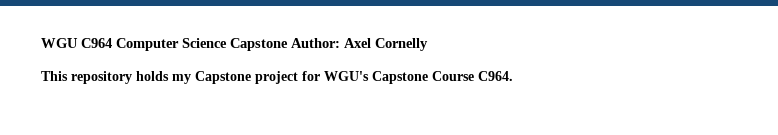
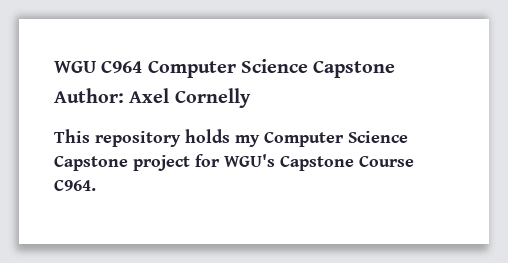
(288, 44) none -> (396, 69) //
(191, 79) none -> [264,131,408,147] Computer Science

